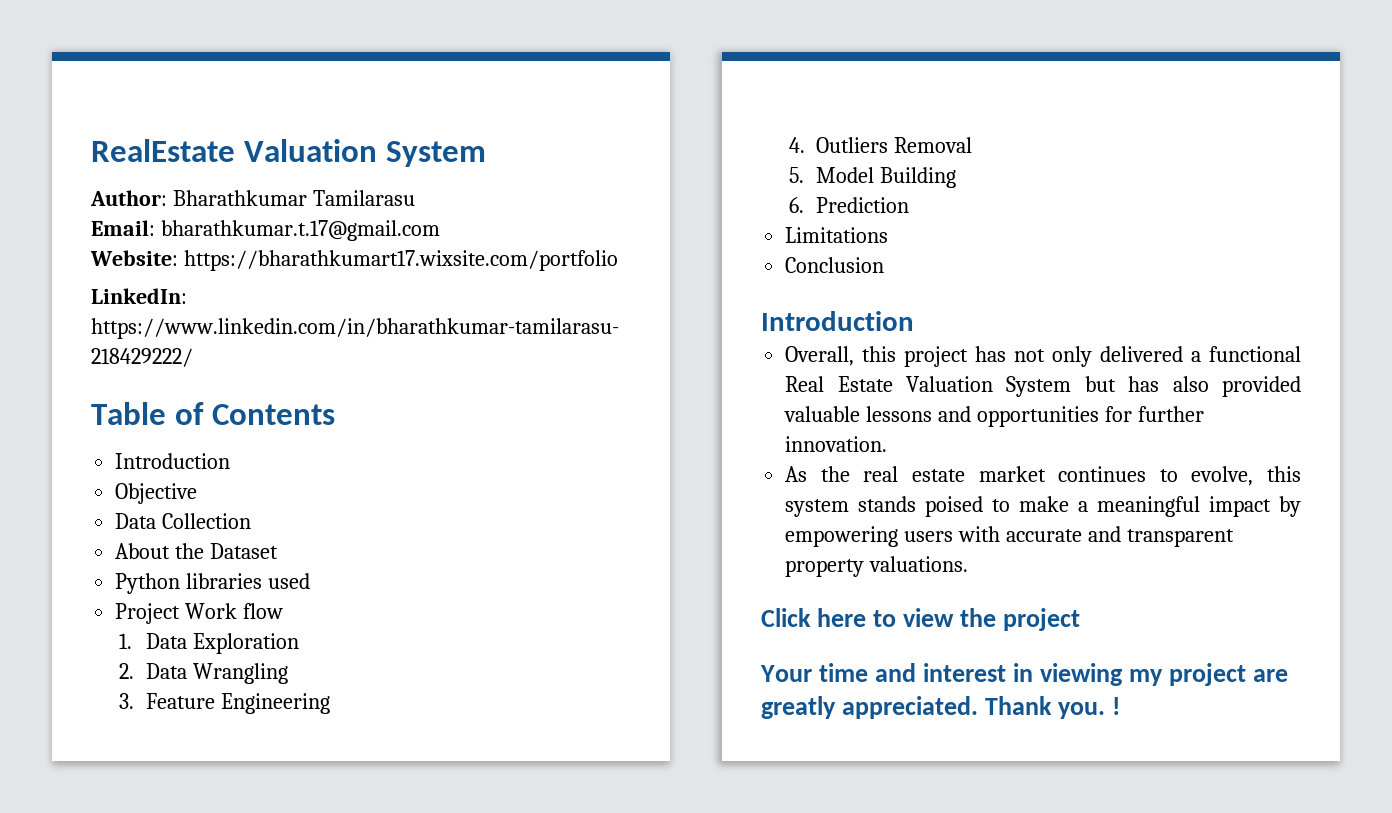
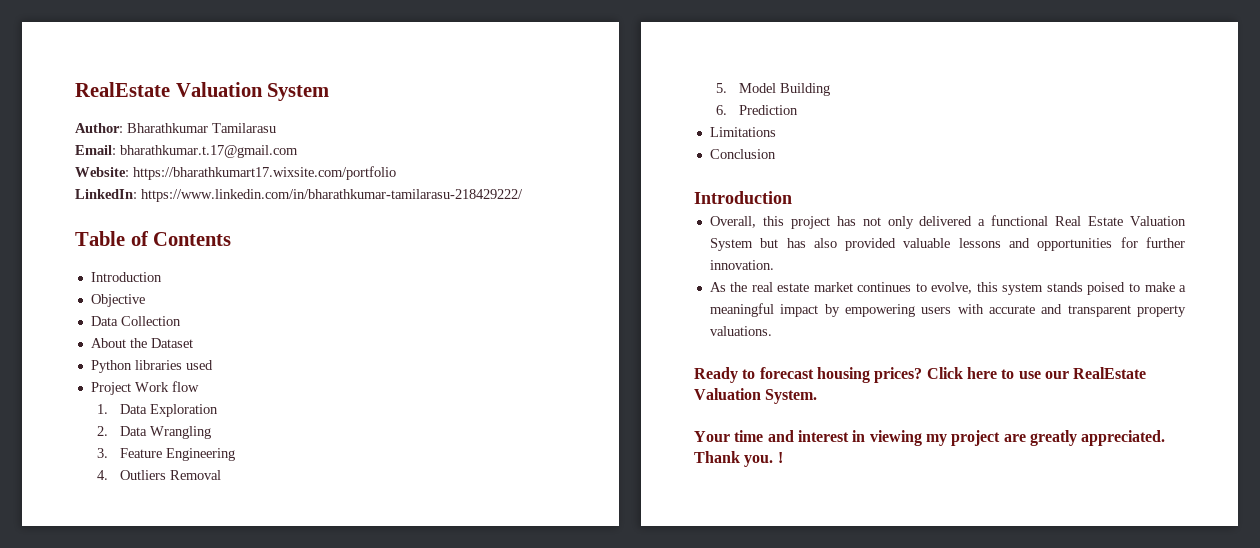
[761,608,1081,631] Click here to view the project -> [694,367,1147,383] [694,388,818,404] Ready to forecast housing prices? Click here to use our RealEstate Valuation System.

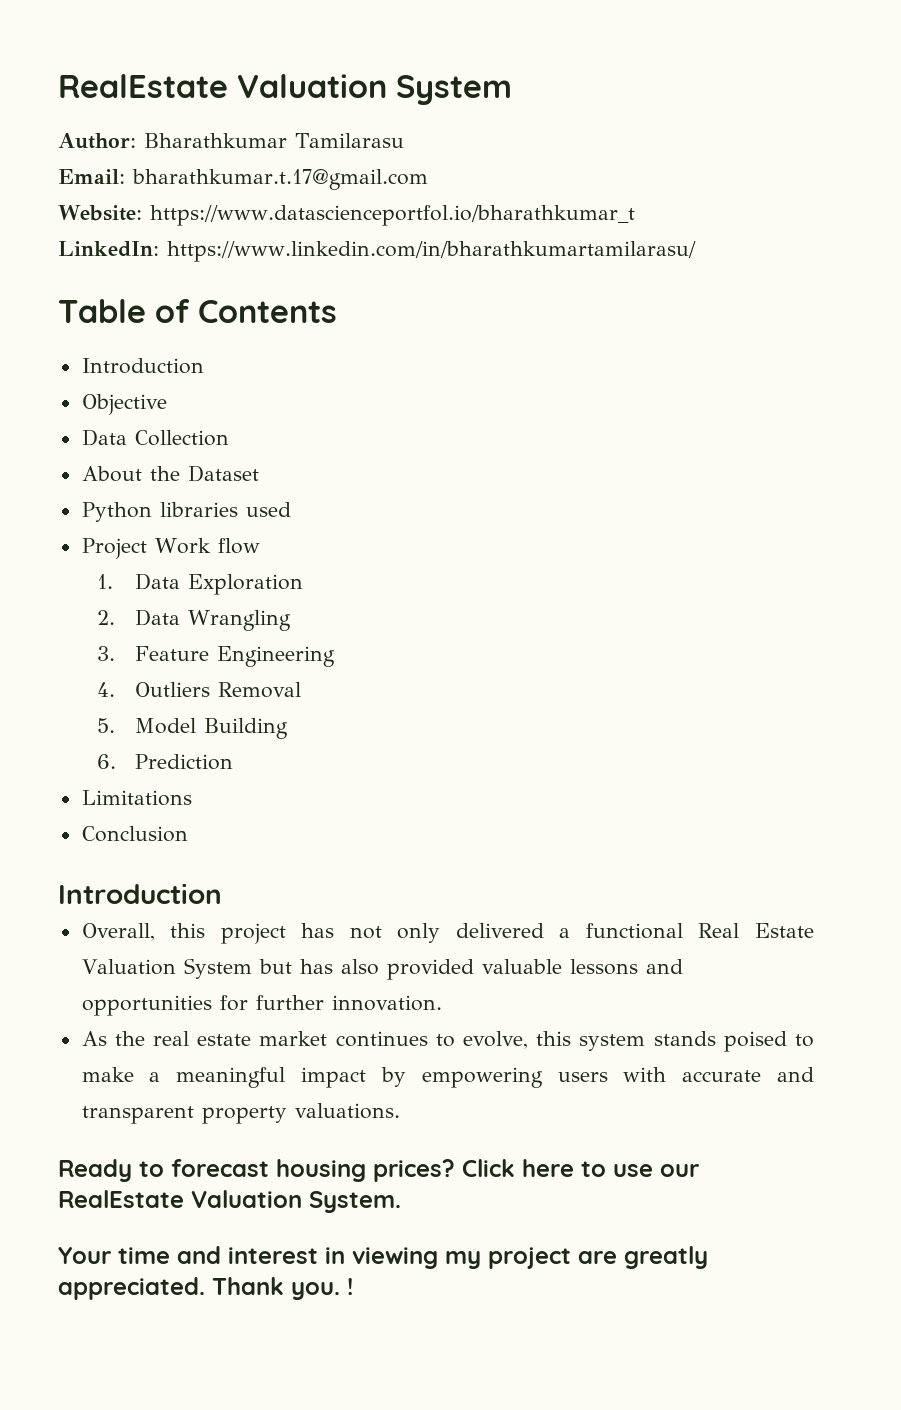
[133,166,396,180] https://bharathkumart17.wixsite.com/portfolio -> [149,205,635,226] https://www.datascienceportfol.io/bharathkumar_t
[141,189,523,202] https://www.linkedin.com/in/bharathkumar-tamilarasu-218429222/ -> [167,241,696,262] https://www.linkedin.com/in/bharathkumartamilarasu/

